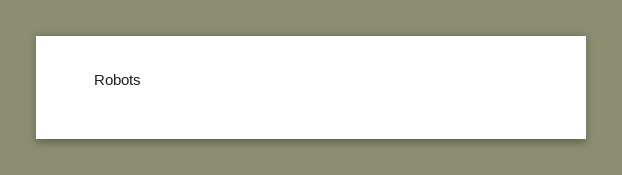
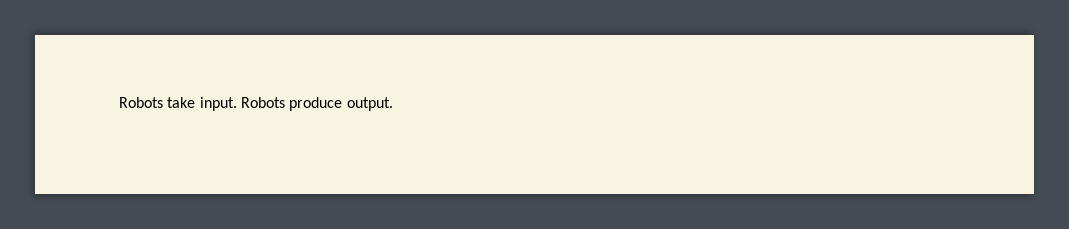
[94,74,141,85] Robots -> [119,97,393,111] Robots take input. Robots produce output.

